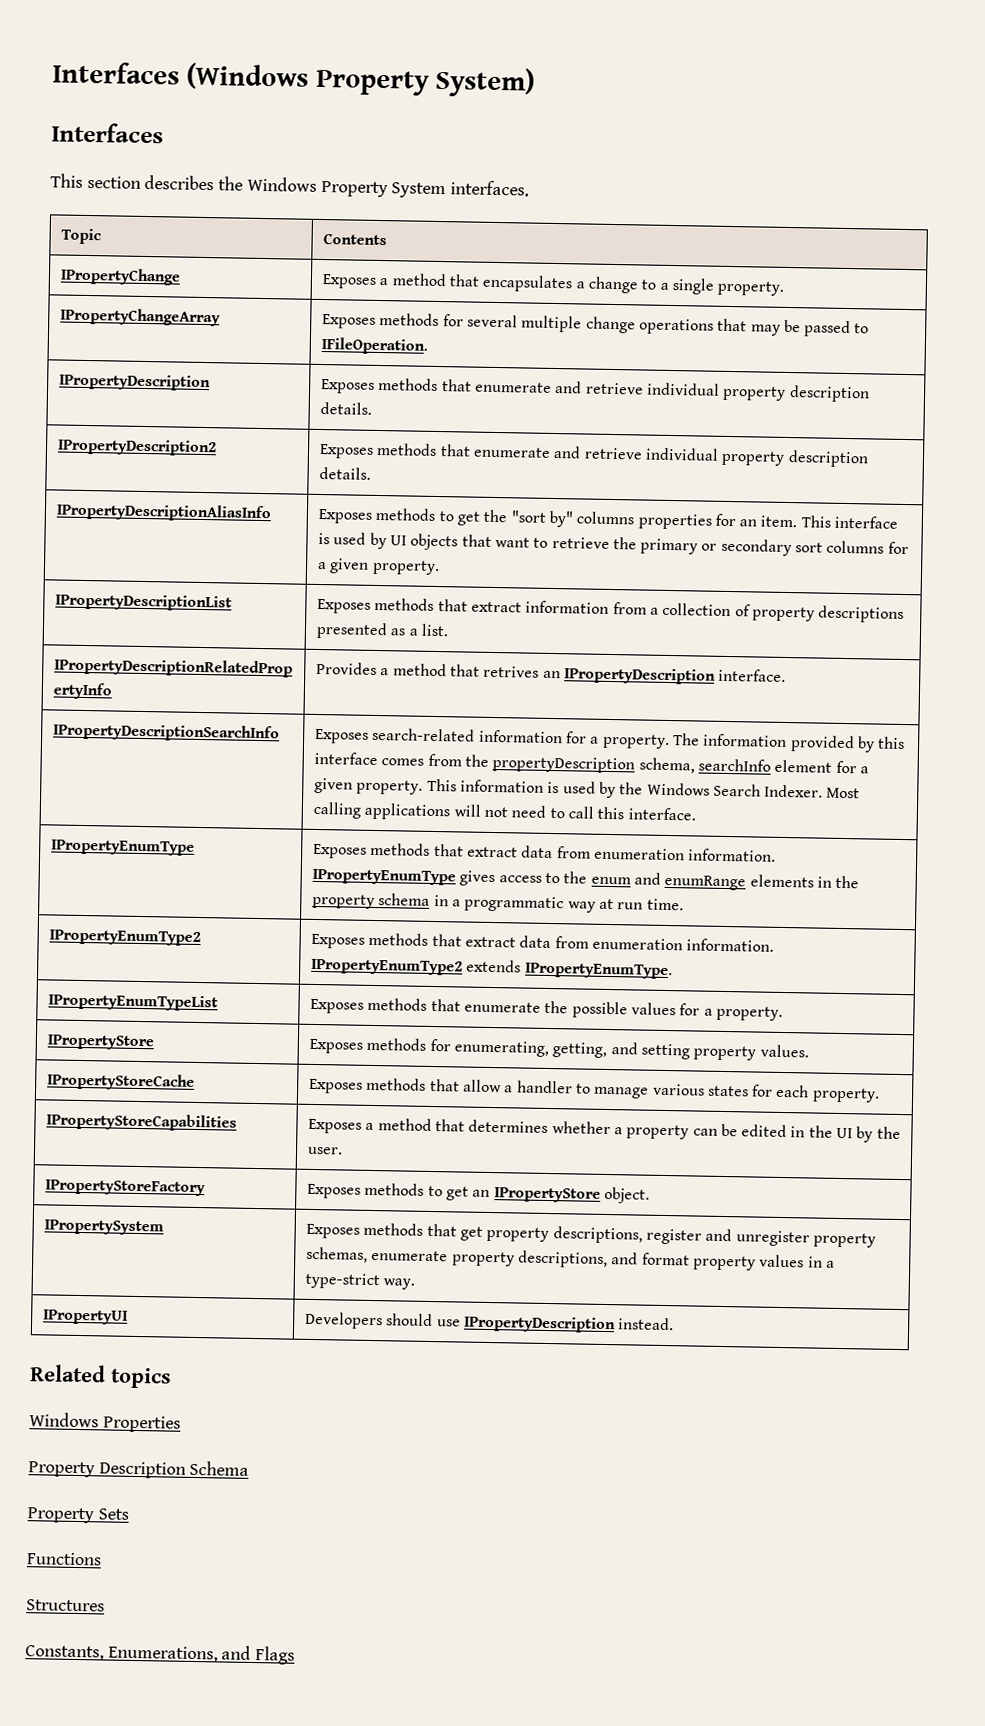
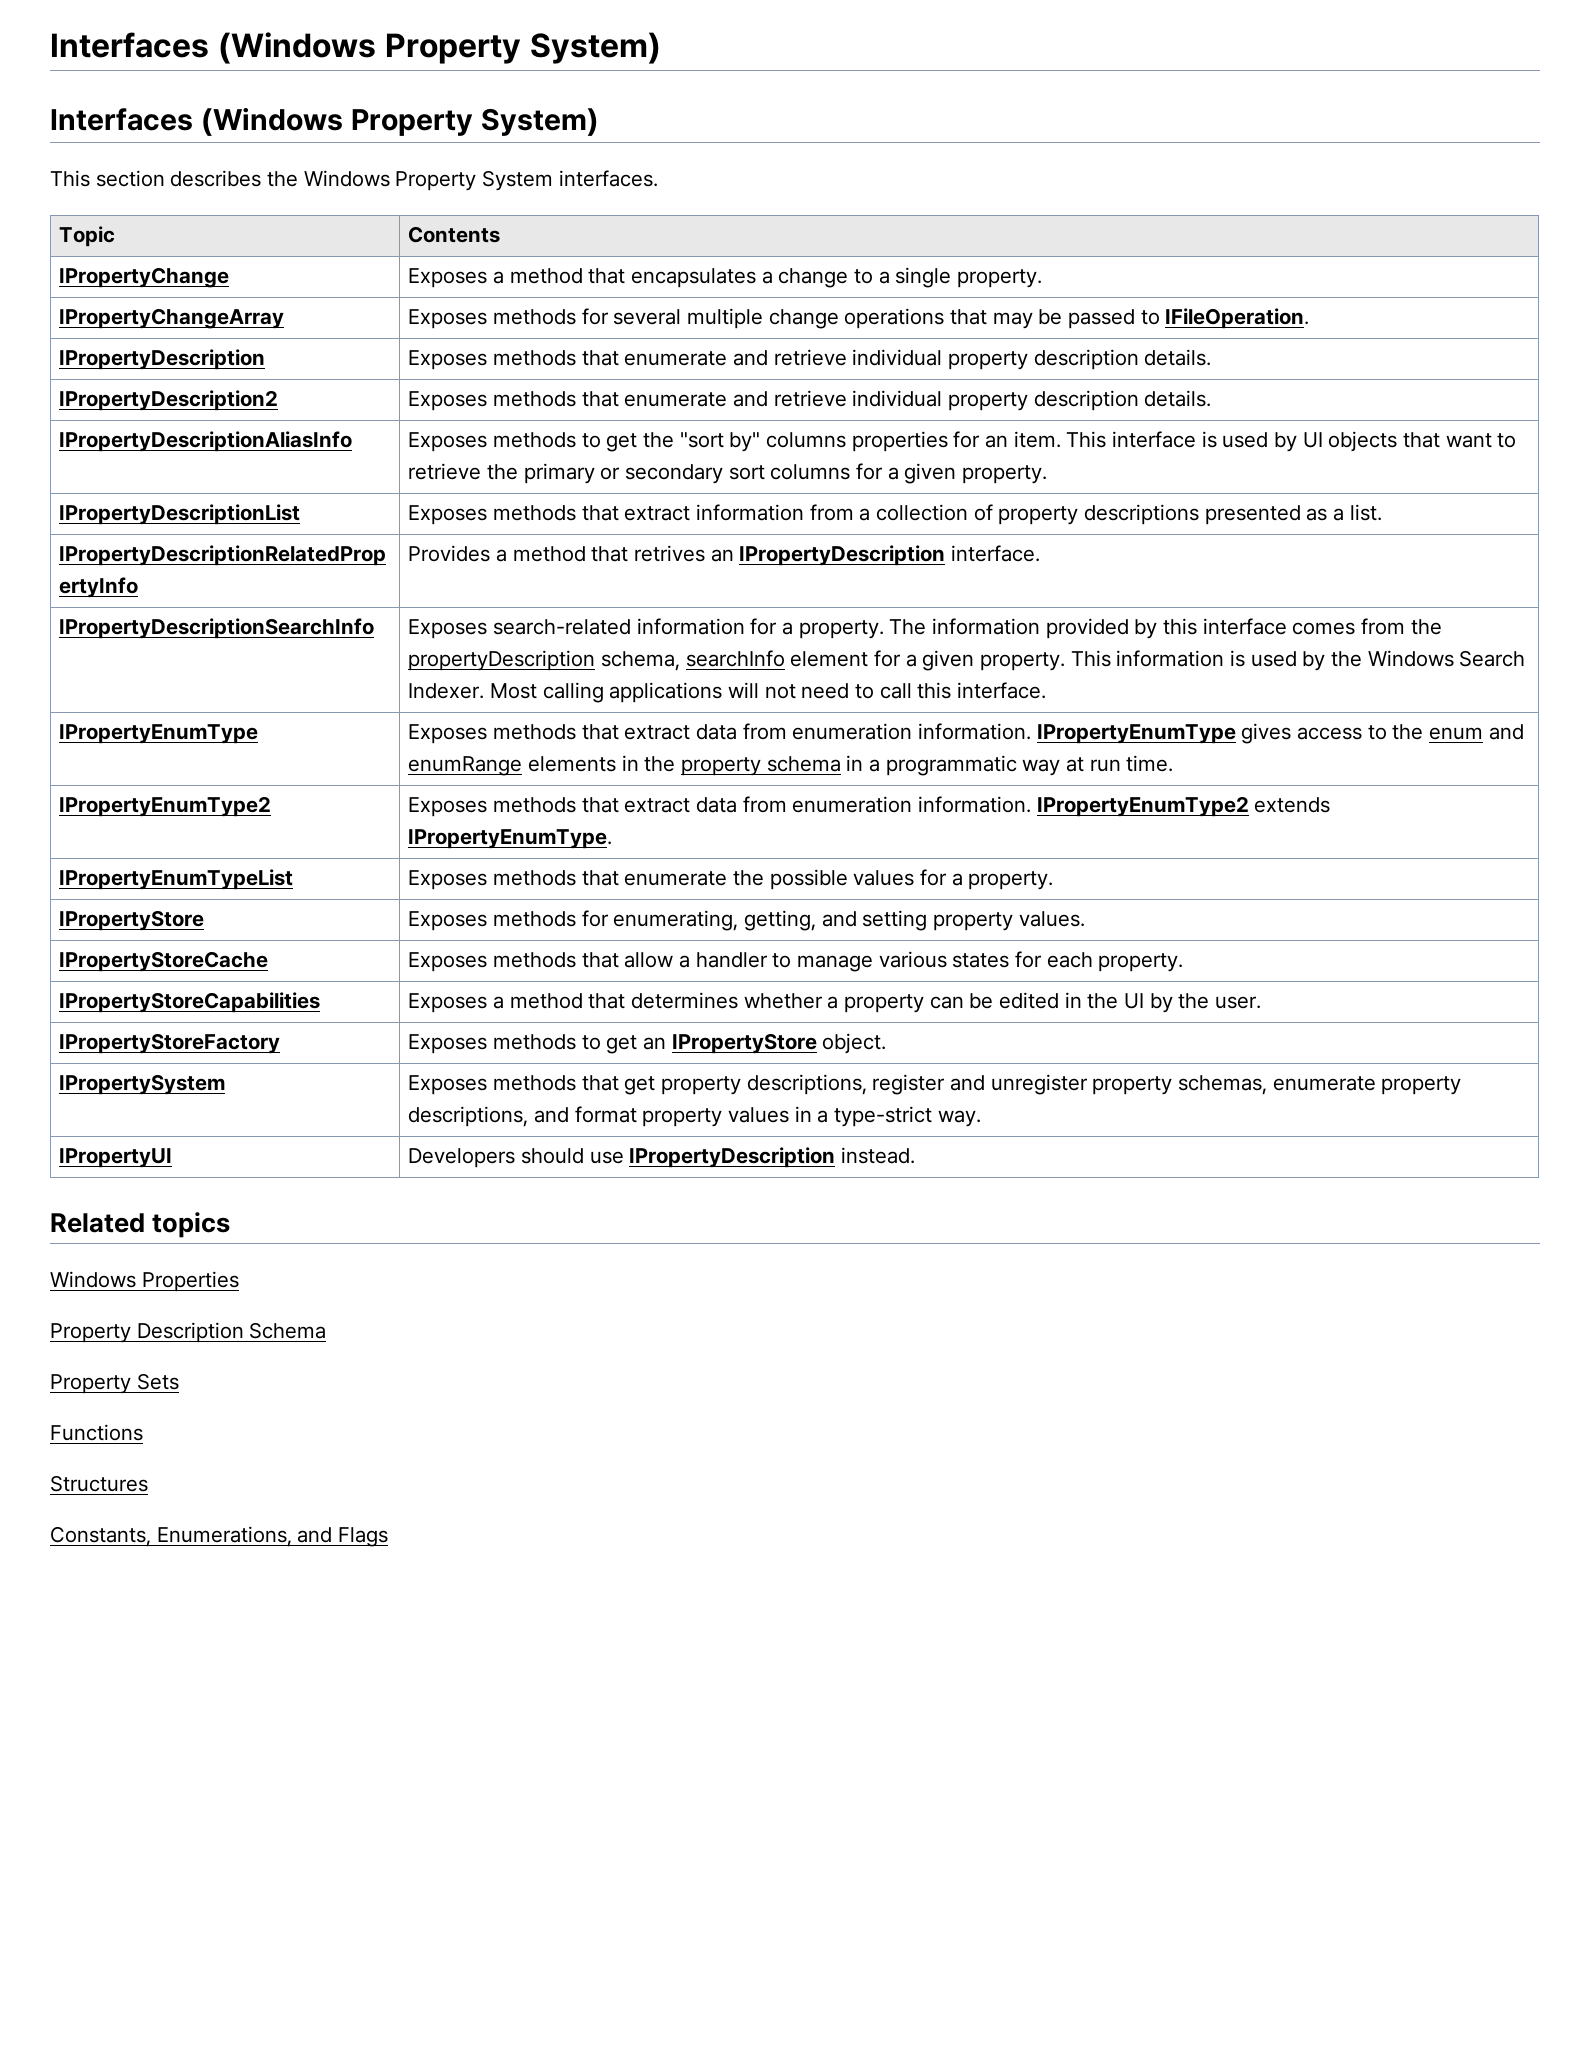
(164, 133) none -> [200,107,599,136] (Windows Property System)

